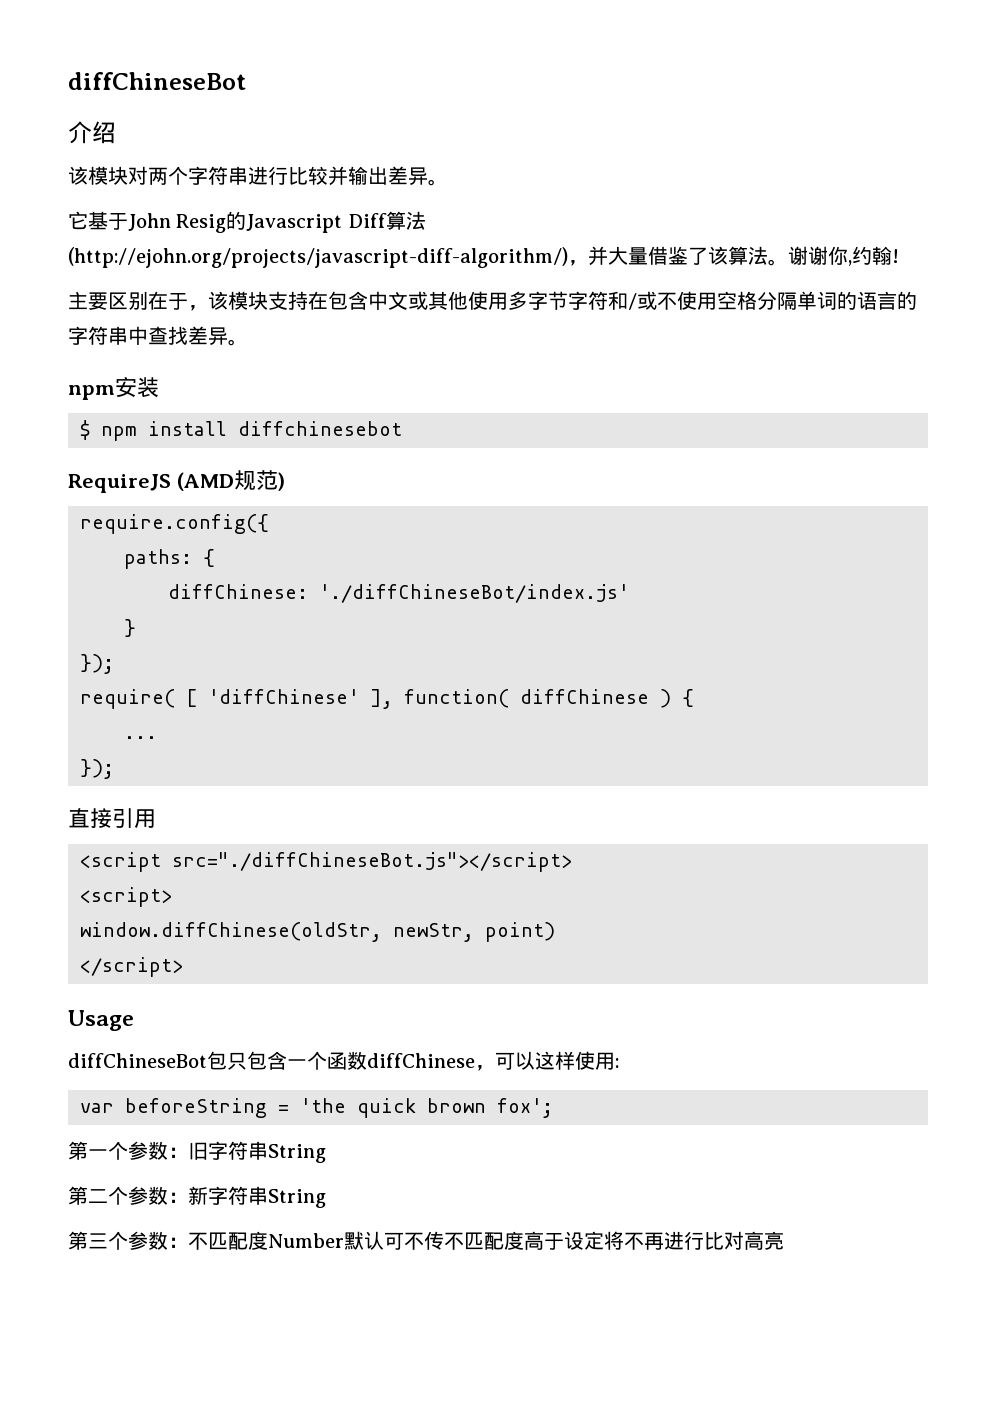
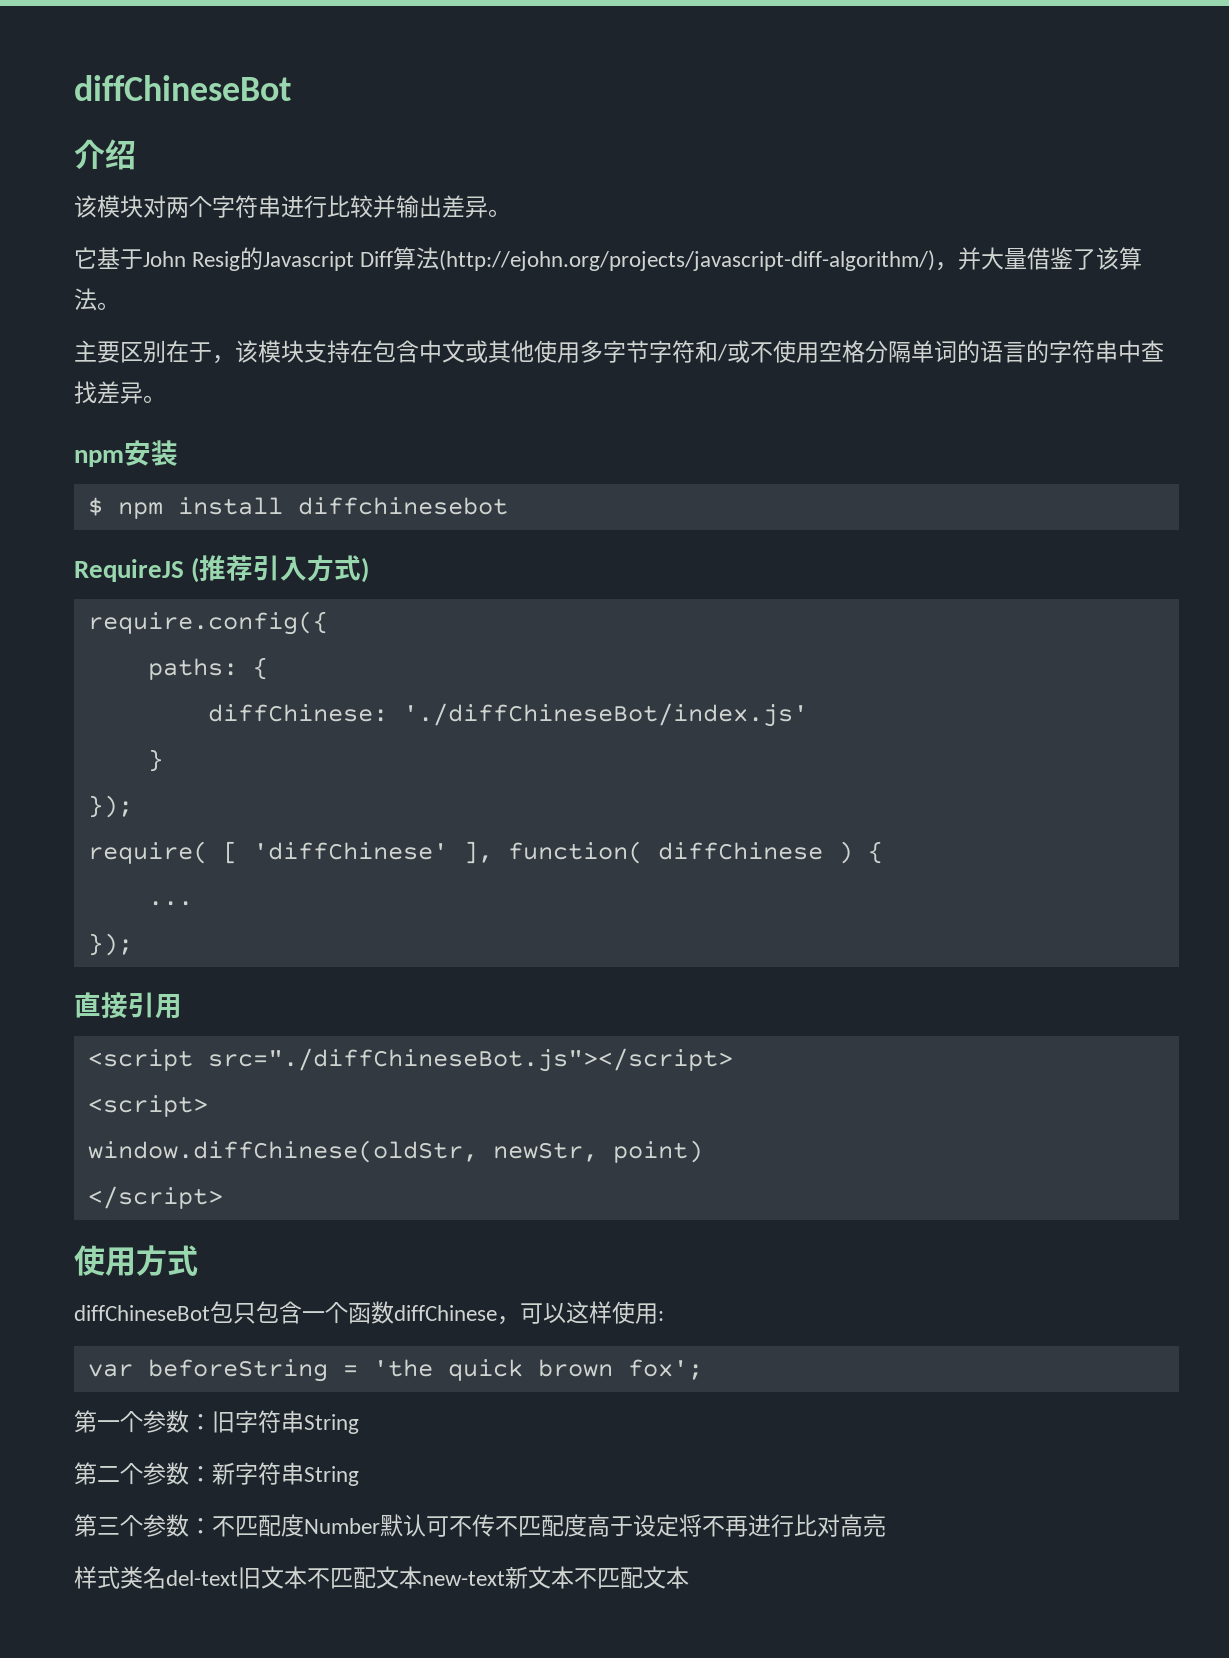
[787,246,899,266] 谢谢你,约翰! -> (120, 306) none
[176,470,278,491] (AMD规范 -> [191,555,362,583] (推荐引入方式
[68,1010,134,1031] Usage -> [74,1245,198,1276] 使用方式
(784, 1240) none -> [74,1566,689,1589] // 样式类名del-text旧文本不匹配文本new-text新文本不匹配文本

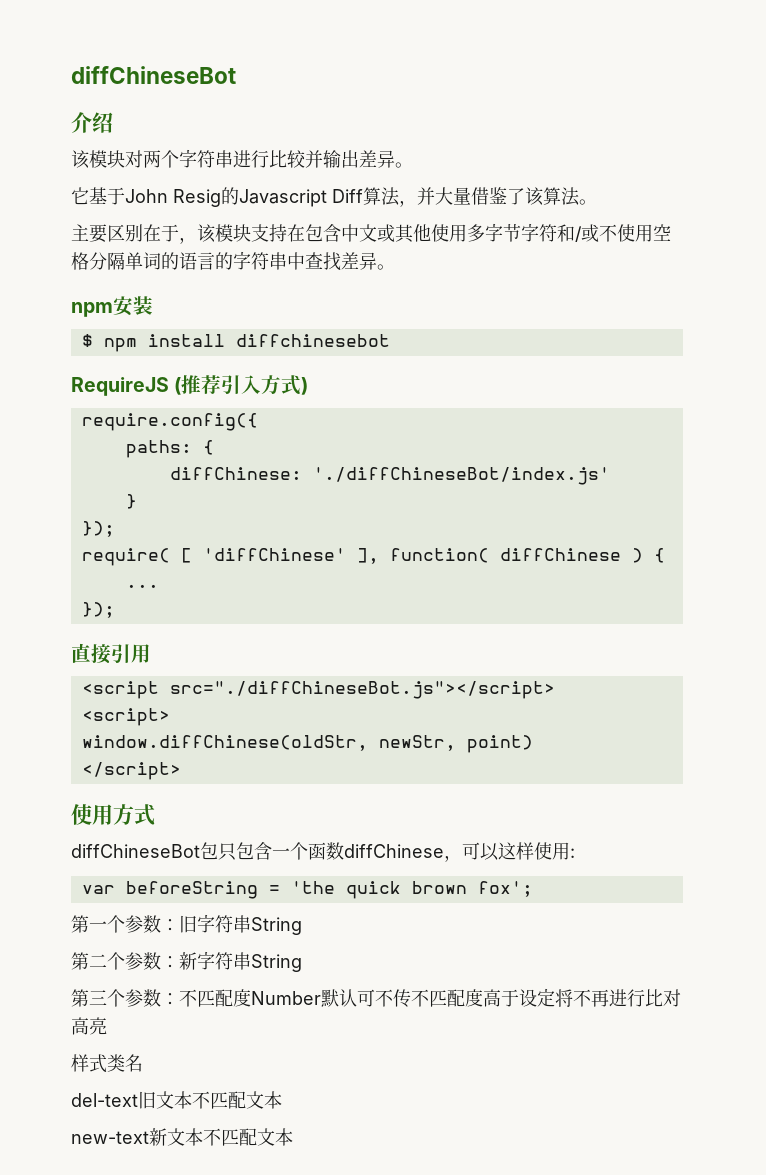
[439,250,936,271] (http://ejohn.org/projects/javascript-diff-algorithm/) -> (400, 196) none
(166, 1577) none -> (143, 1063) //
(422, 1577) none -> (282, 1100) //

